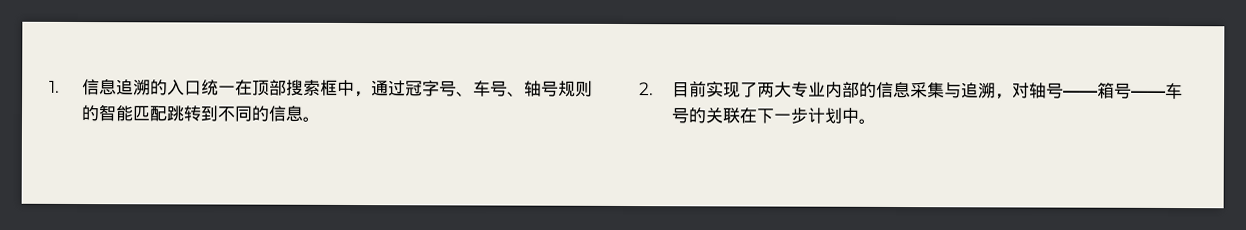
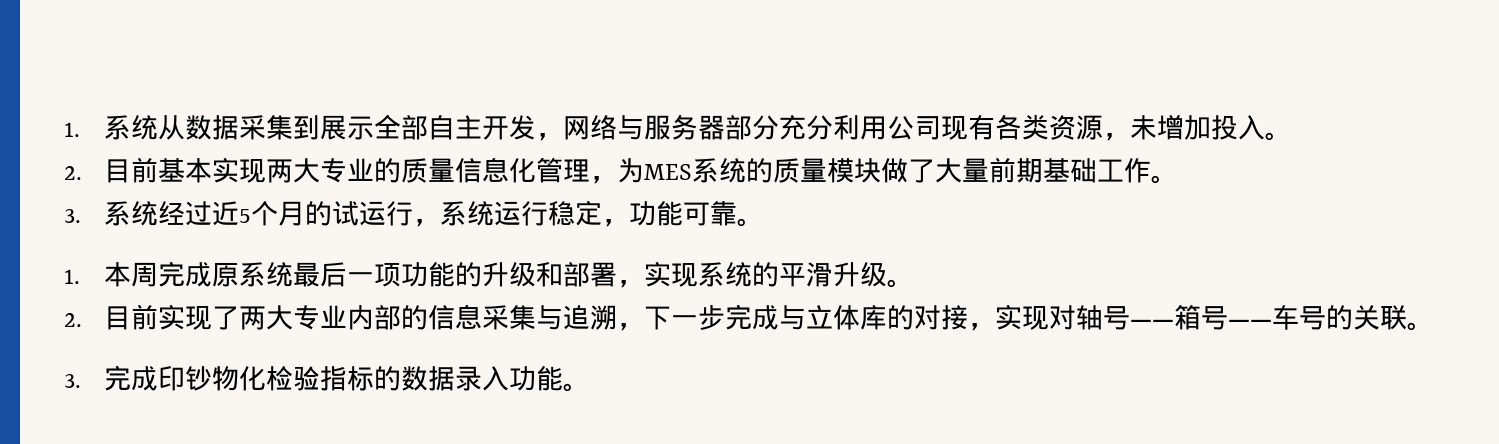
[49,79,593,98] [80,104,304,122] 1.信息追溯的入口统一在顶部搜索框中，通过冠字号、车号、轴号规则的智能匹配跳转到不同的信息 -> [64,114,1292,141] [64,157,1178,184] [64,200,764,227] [64,261,887,288] 1.系统从数据采集到展示全部自主开发，网络与服务器部分充分利用公司现有各类资源，未增加投入。 // 2.目前基本实现两大专业的质量信息化管理，为MES系统的质量模块做了大量前期基础工作。 // 3.系统经过近5个月的试运行，系统运行稳定，功能可靠。 // 1.本周完成原系统最后一项功能的升级和部署，实现系统的平滑升级
(1013, 96) none -> [643,304,1049,331] 下一步完成与立体库的对接，实现
[738,107,860,124] 在下一步计划中 -> [1406,322,1434,331] [64,365,563,391] 。 // 3.完成印钞物化检验指标的数据录入功能

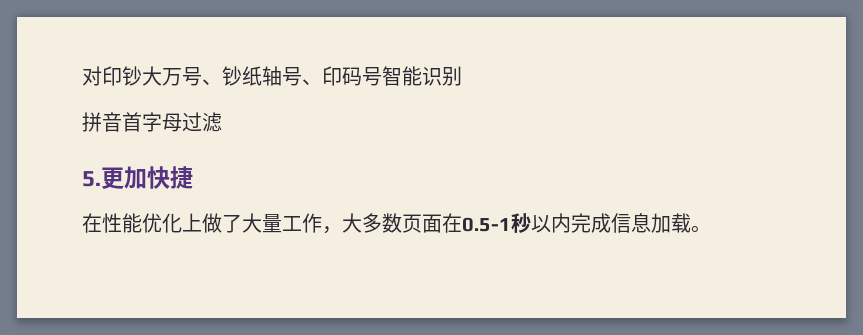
[64,114,1292,141] [64,157,1178,184] [64,200,764,227] [64,261,914,288] [64,304,1434,331] [64,365,563,391] 1.系统从数据采集到展示全部自主开发，网络与服务器部分充分利用公司现有各类资源，未增加投入。 // 2.目前基本实现两大专业的质量信息化管理，为MES系统的质量模块做了大量前期基础工作。 // 3.系统经过近5个月的试运行，系统运行稳定，功能可靠。 // 1.本周完成原系统最后一项功能的升级和部署，实现系统的平滑升级。 // 2.目前实现了两大专业内部的信息采集与追溯，下一步完成与立体库的对接，实现对轴号——箱号——车号的关联。 // 3.完成印钞物化检验指标的数据录入功能 -> [82,66,462,86] [82,112,222,132] [82,166,193,189] [82,213,691,234] 对印钞大万号、钞纸轴号、印码号智能识别 // 拼音首字母过滤 // 5.更加快捷 // 在性能优化上做了大量工作，大多数页面在0.5-1秒以内完成信息加载

